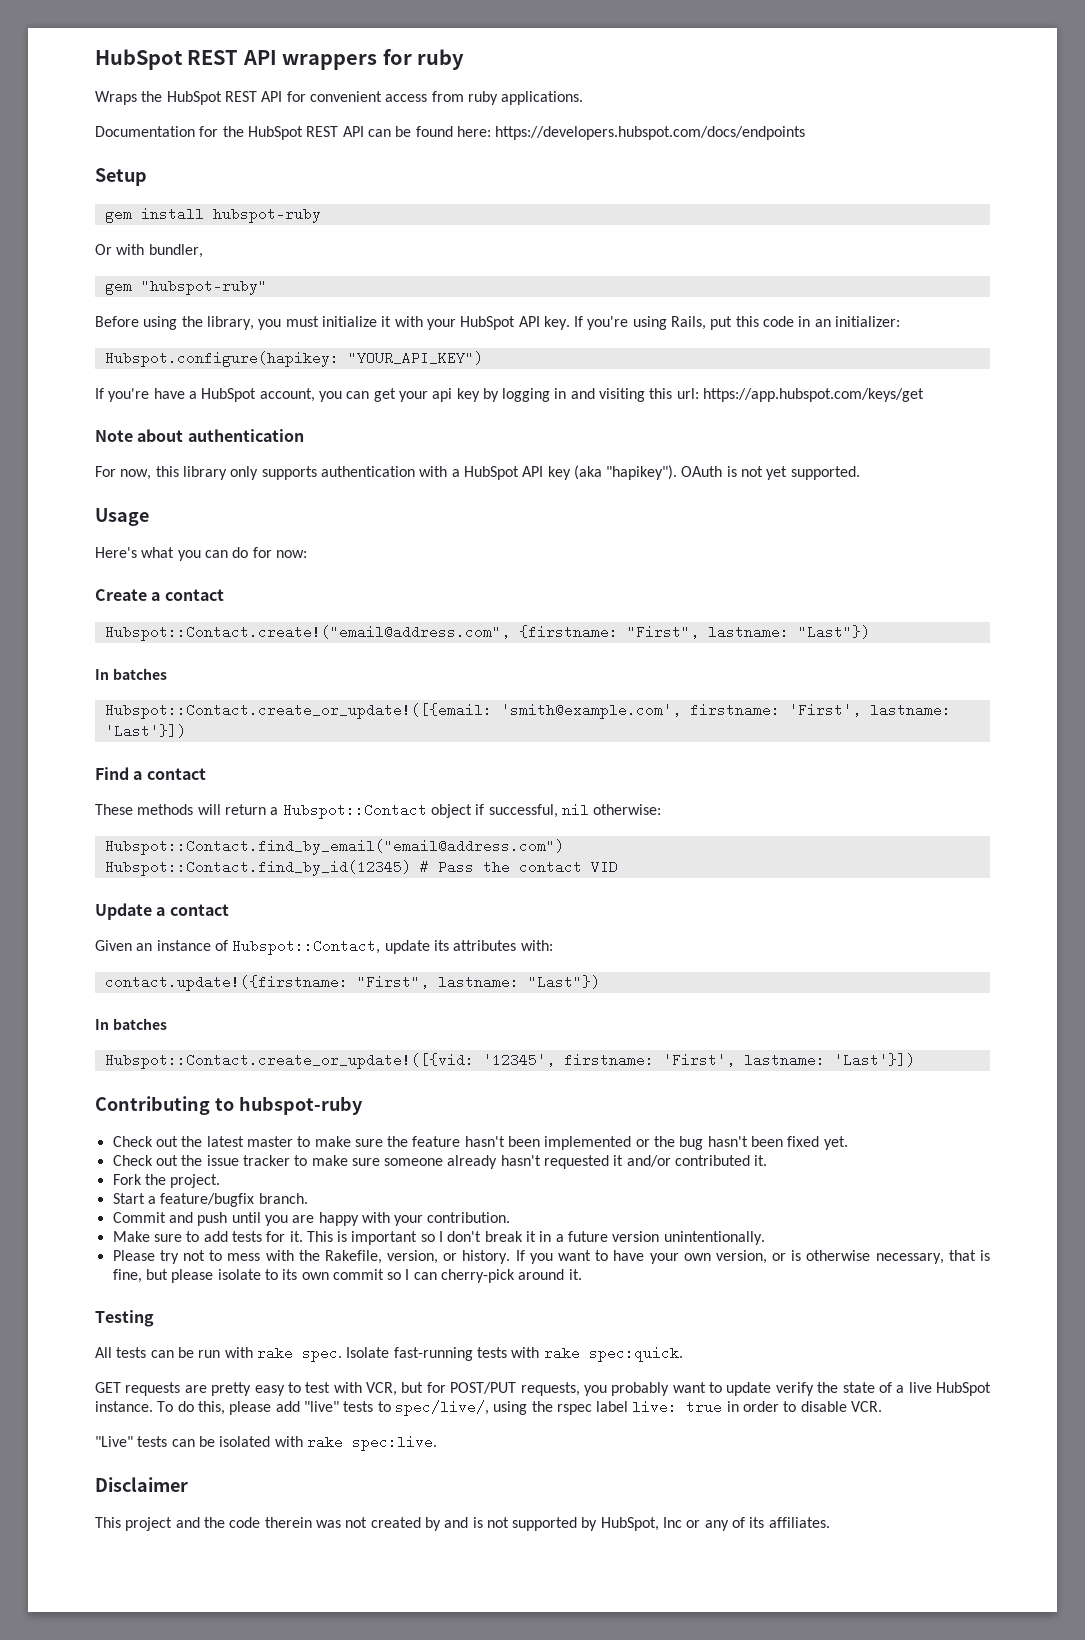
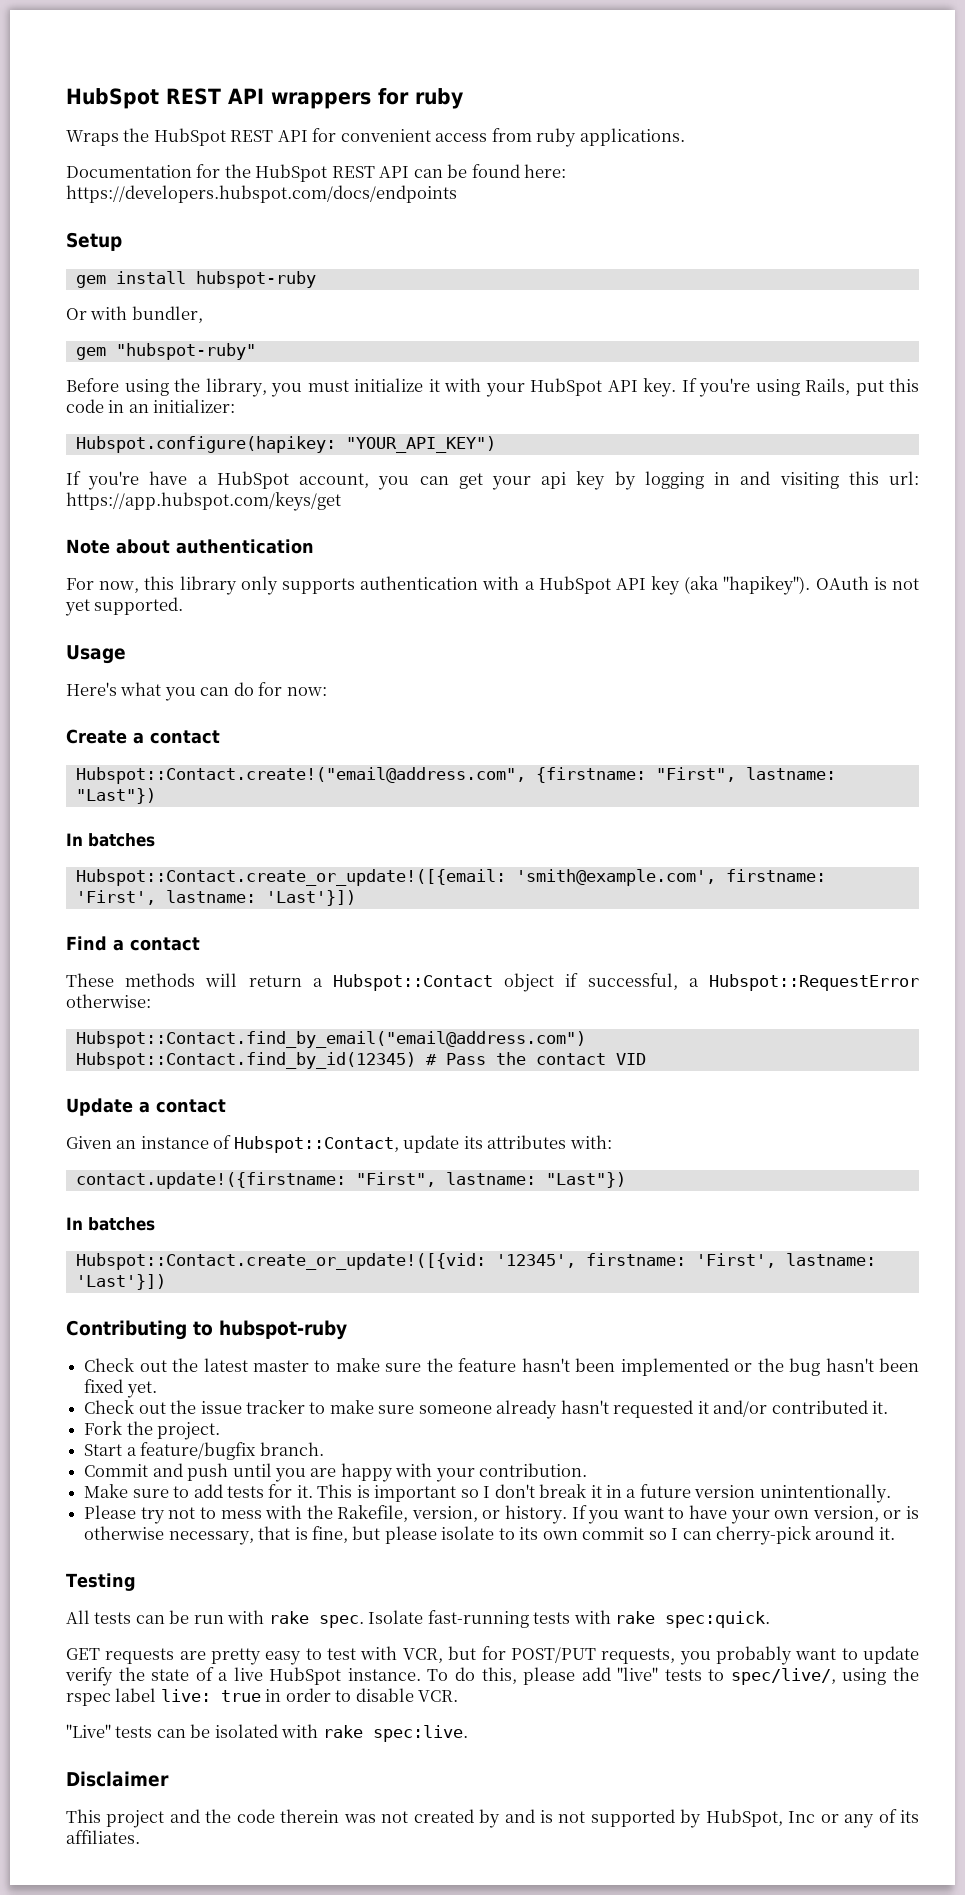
[561,804,589,815] nil -> [688,974,919,991] a Hubspot::RequestError

